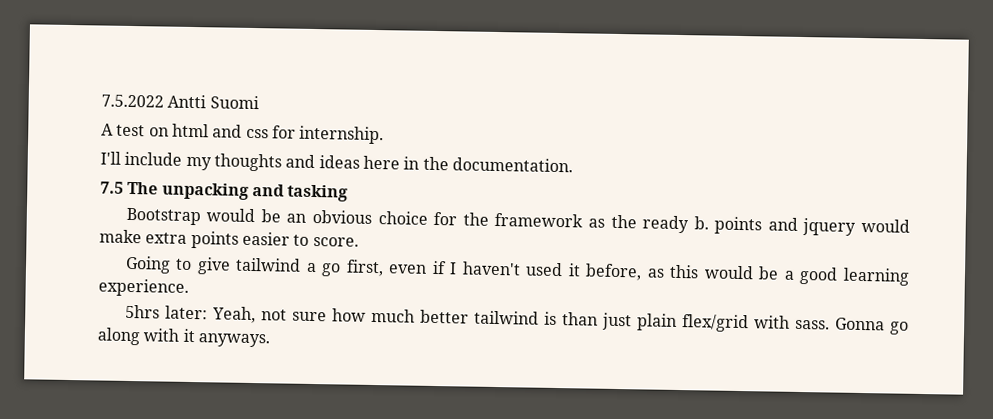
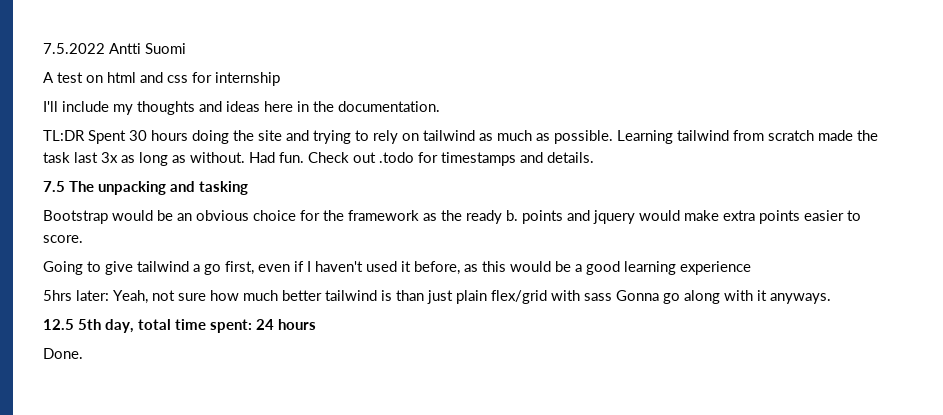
[299,125,385,145] internship. -> [215,72,280,86] internship
(573, 165) none -> [43,130,878,144] [43,152,594,166] // TL:DR Spent 30 hours doing the site and trying to rely on tailwind as much as possible. Learning tailwind from scratch made the task last 3x as long as without. Had fun. Check out .todo for timestamps and details.
[98,278,189,297] experience. -> [680,261,751,275] experience
[794,319,830,330] sass. -> [584,293,612,301] sass
(270, 340) none -> [43,319,316,333] [43,348,83,359] // 12.5 5th day, total time spent: 24 hours // Done.

